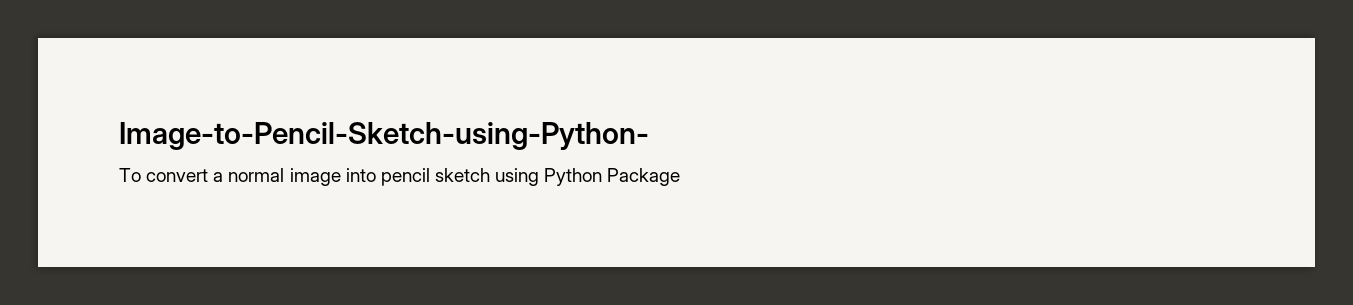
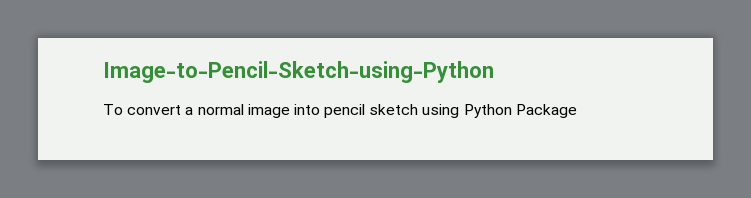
[119,122,649,150] Image-to-Pencil-Sketch-using-Python- -> [103,61,494,83] Image-to-Pencil-Sketch-using-Python

